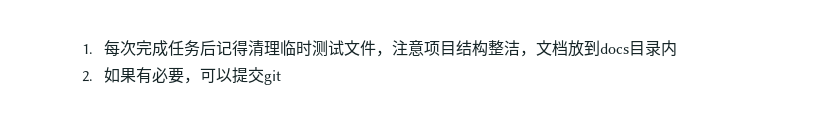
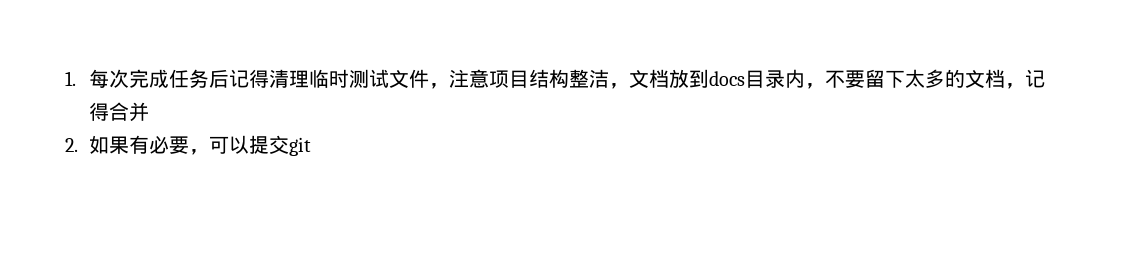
(677, 48) none -> [804,69,1045,89] [88,102,149,122] ，不要留下太多的文档，记得合并

